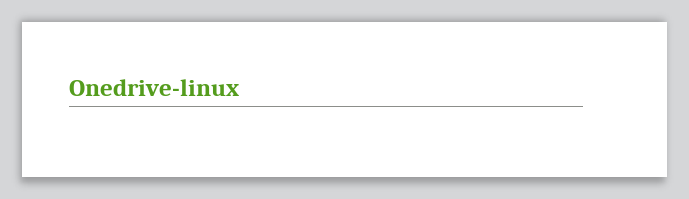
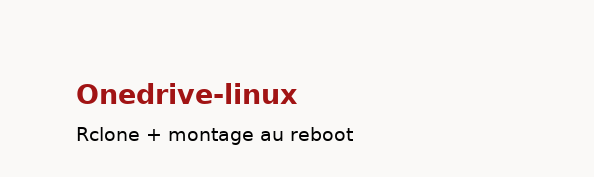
(239, 87) none -> [76,127,353,145] // Rclone + montage au reboot

